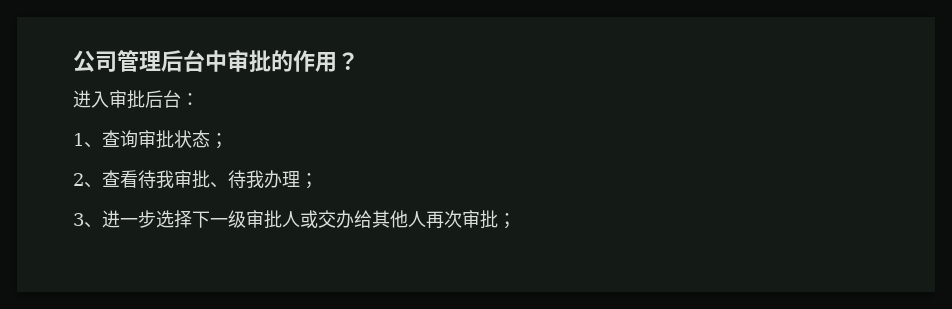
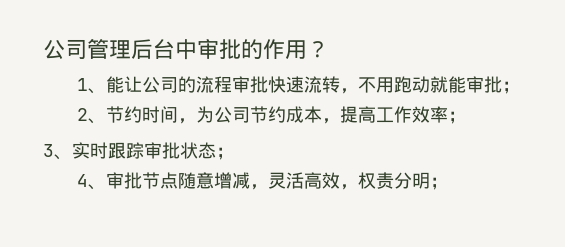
[73,90,199,109] [73,130,228,149] [73,170,318,189] [73,210,498,229] 进入审批后台： // 1、查询审批状态； // 2、查看待我审批、待我办理； // 3、进一步选择下一级审批人或交办给其他人再次审批 -> [77,76,521,94] [77,106,467,124] [43,142,234,160] [77,172,431,190] 1、能让公司的流程审批快速流转，不用跑动就能审批； // 2、节约时间，为公司节约成本，提高工作效率； // 3、实时跟踪审批状态； // 4、审批节点随意增减，灵活高效，权责分明

